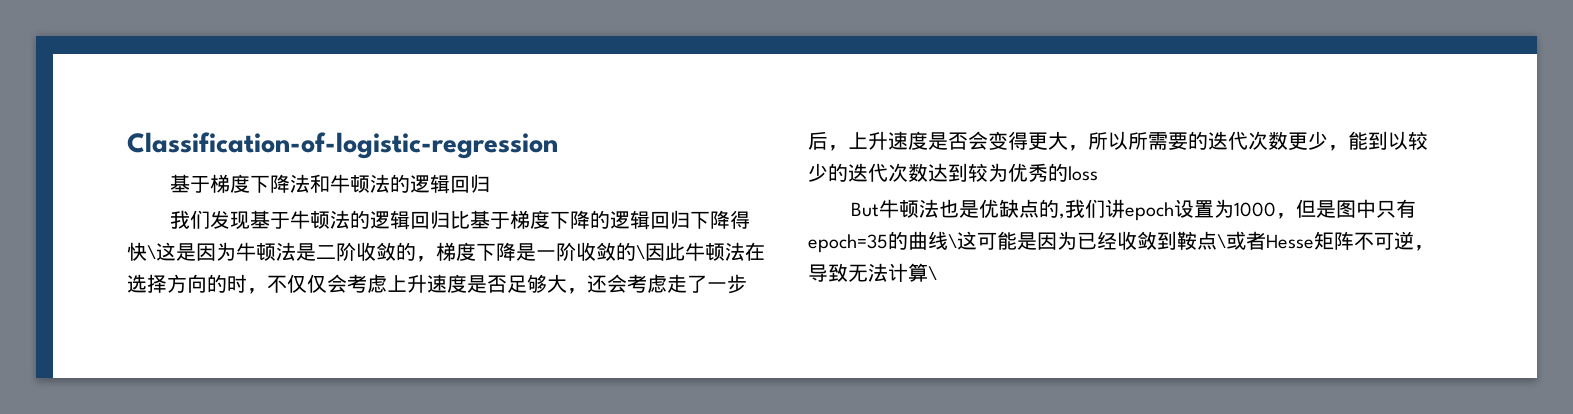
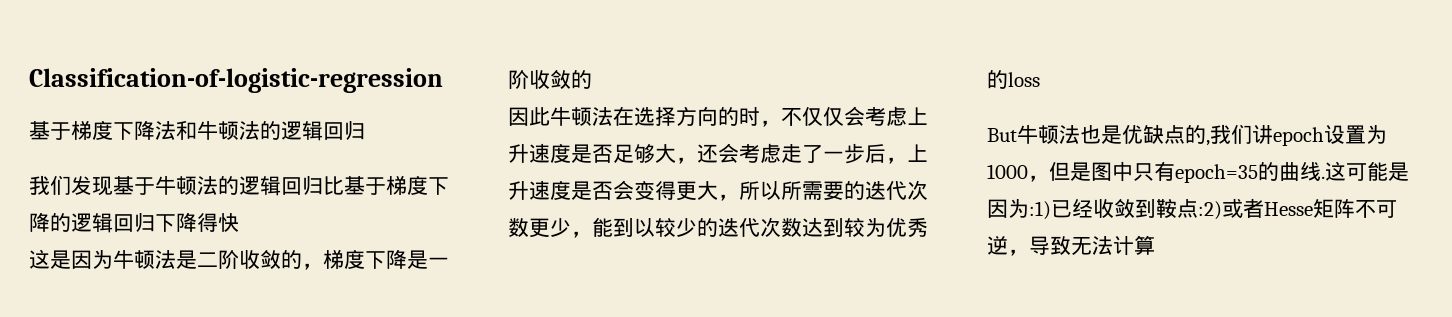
[147,245,156,259] \ -> (239, 222) //
[636,245,645,259] \ -> (592, 79) //
[948,234,957,248] \ -> [1321,176,1325,179] .
(1077, 240) none -> [1029,201,1051,220] :1)
[1217,234,1226,248] \ -> [1198,201,1222,220] :2)
[928,266,937,280] \ -> (1155, 245) none

